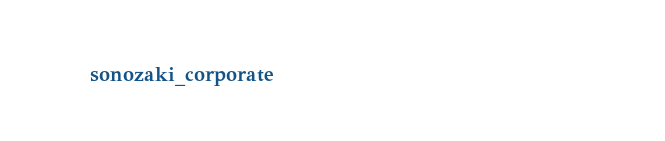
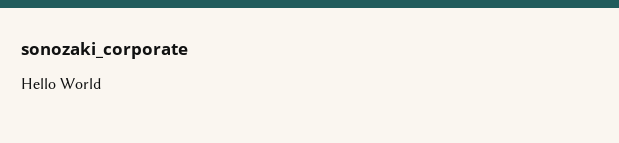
(274, 76) none -> [21,78,102,89] // Hello World

